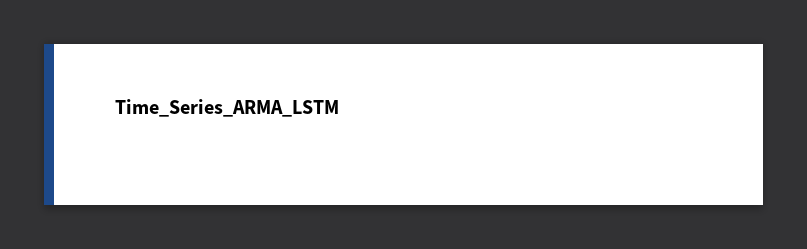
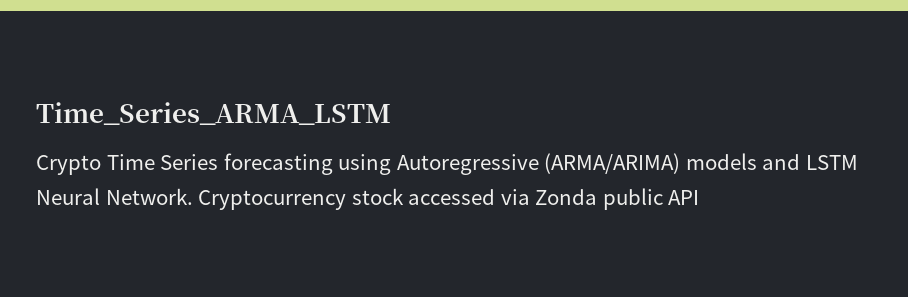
(339, 108) none -> [36,153,858,175] [36,188,700,210] // Crypto Time Series forecasting using Autoregressive (ARMA/ARIMA) models and LSTM Neural Network. Cryptocurrency stock accessed via Zonda public API

